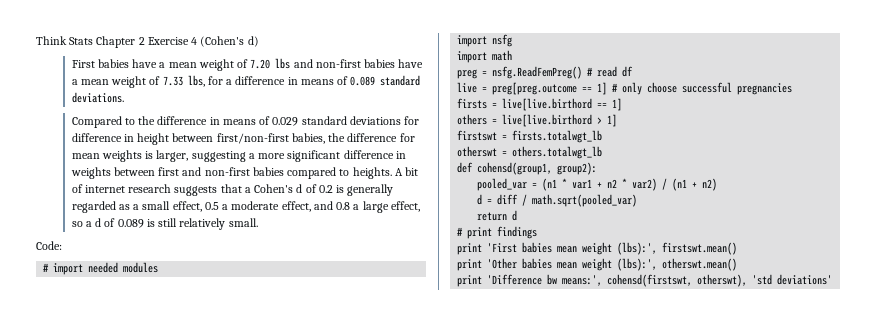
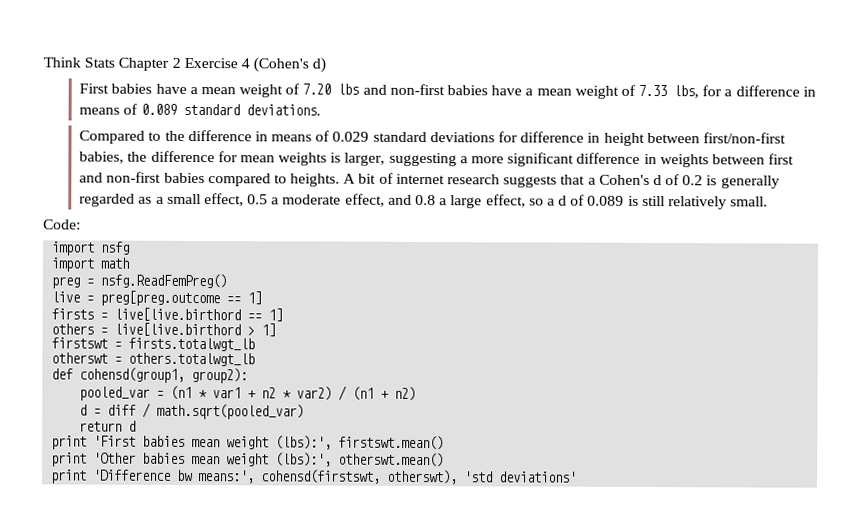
[43,262,159,275] // # import needed modules -> (81, 224) none
[587,66,634,77] # read df -> (228, 281) none
[612,82,793,95] # only choose successful pregnancies -> (263, 298) none
[457,226,538,239] // # print findings -> (137, 426) none

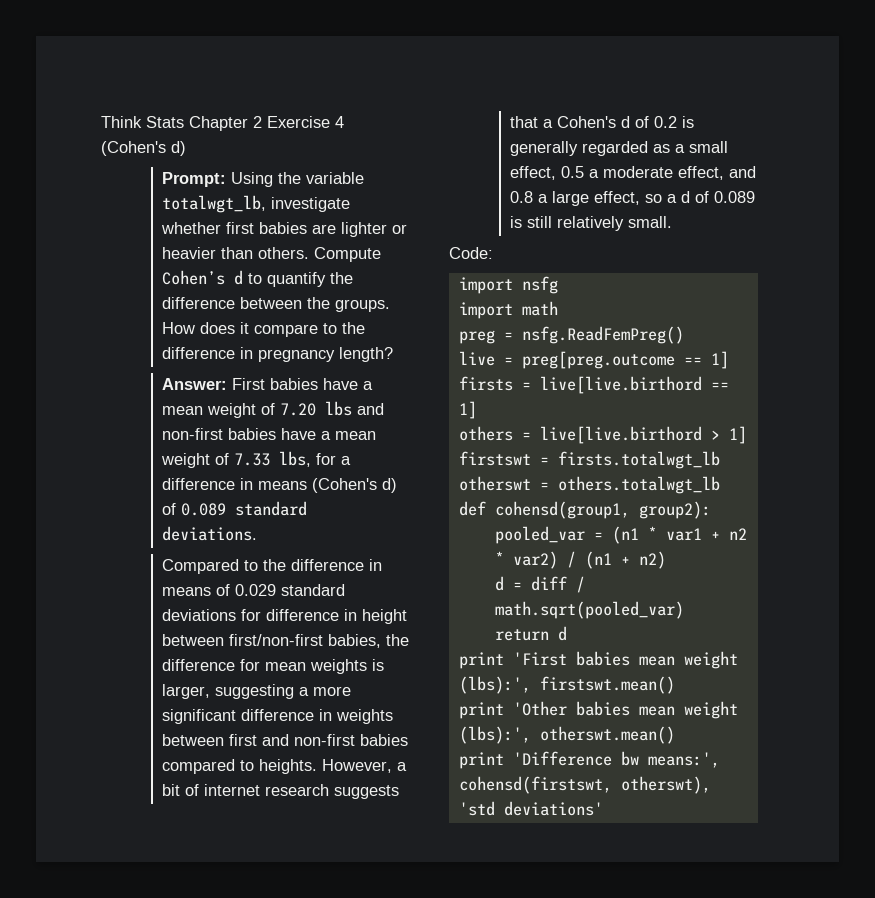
(327, 65) none -> [162,172,365,187] [162,195,351,213] [161,222,408,237] [162,247,382,262] [162,270,354,287] [162,297,391,312] [162,322,366,337] [162,347,394,362] [162,378,228,390] Prompt: Using the variable totalwgt_lb, investigate whether first babies are lighter or heavier than others. Compute Cohen’s d to quantify the difference between the groups. How does it compare to the difference in pregnancy length? // Answer:
(121, 111) none -> [312,478,398,493] (Cohen's d)
[343,173,357,184] A -> [322,759,408,773] However, a

